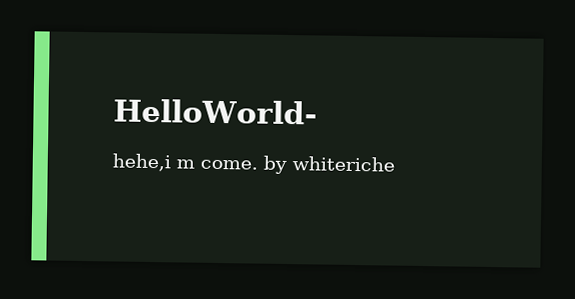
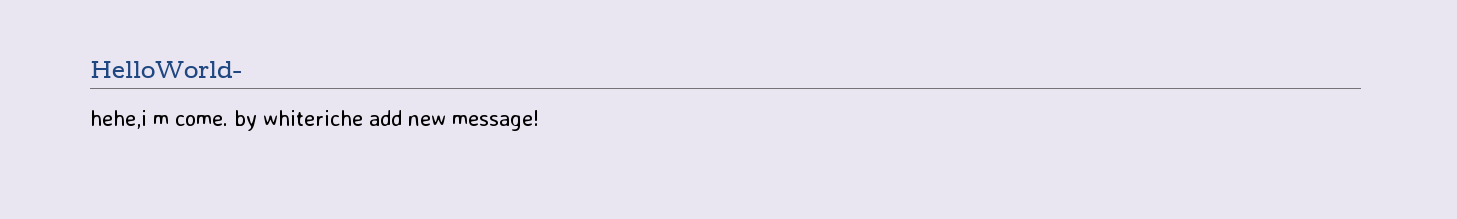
(395, 164) none -> [369,110,539,131] add new message!

